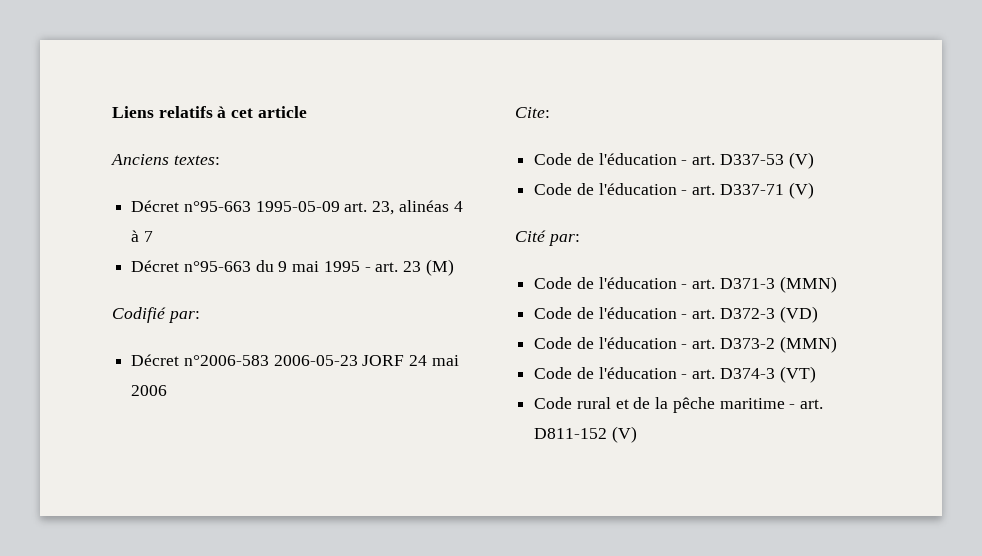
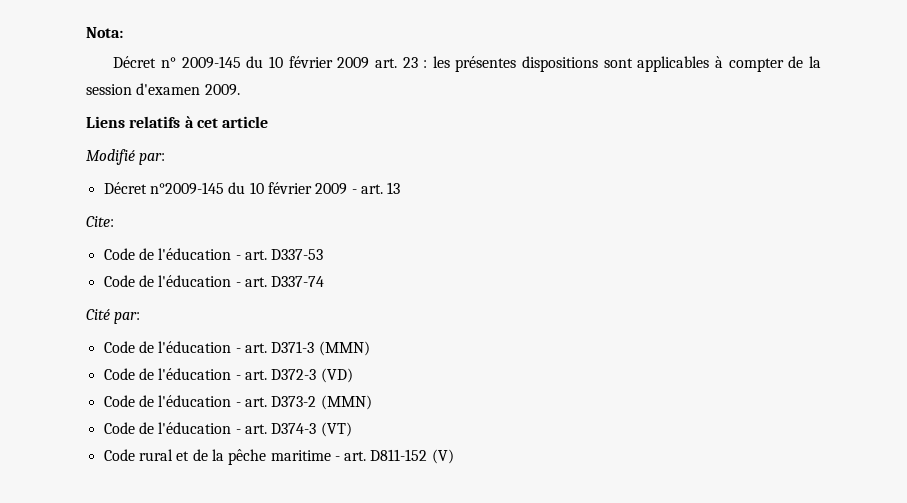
(112, 112) none -> [86,27,123,38] [113,56,821,72] [86,83,240,96] Nota: // Décret n° 2009-145 du 10 février 2009 art. 23 : les présentes dispositions sont applicables à compter de la session d'examen 2009. //
[111,154,220,165] [131,200,463,215] [131,230,153,242] [131,259,454,276] [112,307,200,323] [131,354,459,366] [131,385,168,396] Anciens textes: // Décret n°95-663 1995-05-09 art. 23, alinéas 4 à 7 // Décret n°95-663 du 9 mai 1995 - art. 23 (M) // Codifié par: // Décret n°2006-583 2006-05-23 JORF 24 mai 2006 -> [86,149,166,165] [103,182,401,195] Modifié par: // Décret n°2009-145 du 10 février 2009 - art. 13
[788,152,814,169] [534,182,814,199] (V) // Code de l'éducation - art. D337-71 (V) -> [103,275,325,287] // Code de l'éducation - art. D337-74

